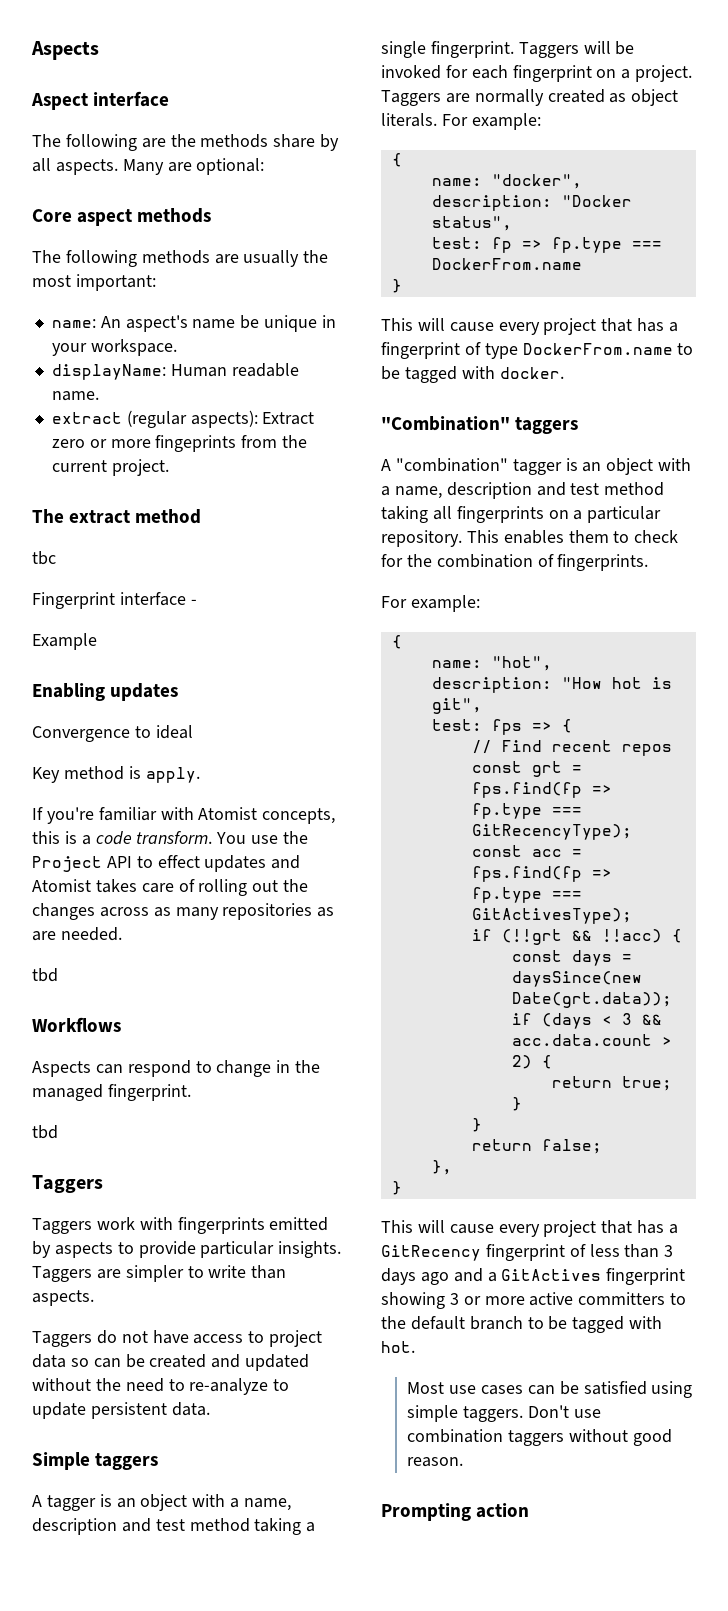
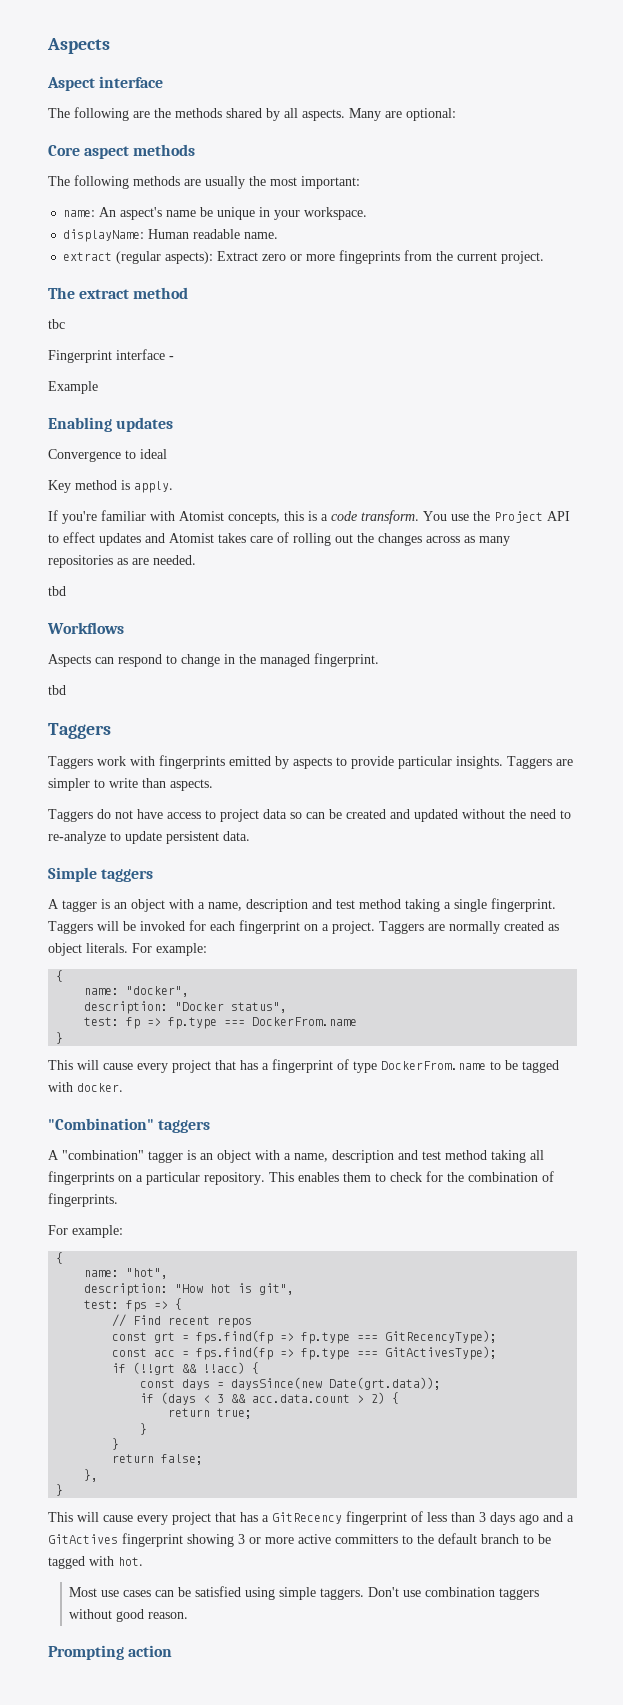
[273,134,316,148] share -> [226,108,262,118] shared

